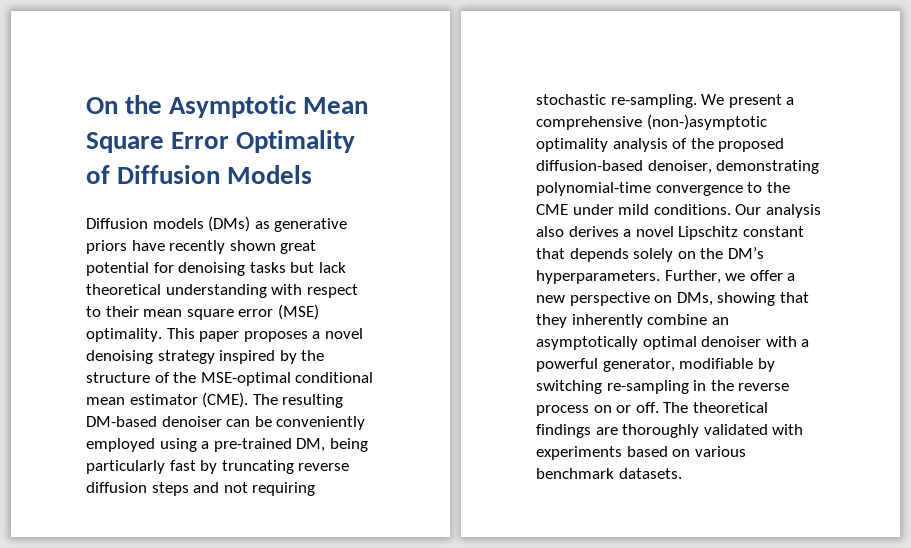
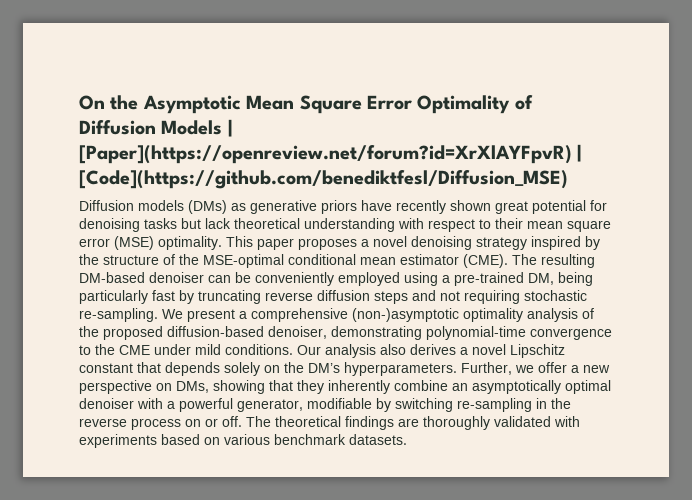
(313, 174) none -> [227,119,232,137] [79,144,582,164] [79,170,568,189] | [Paper](https://openreview.net/forum?id=XrXlAYFpvR) | [Code](https://github.com/benediktfesl/Diffusion_MSE)

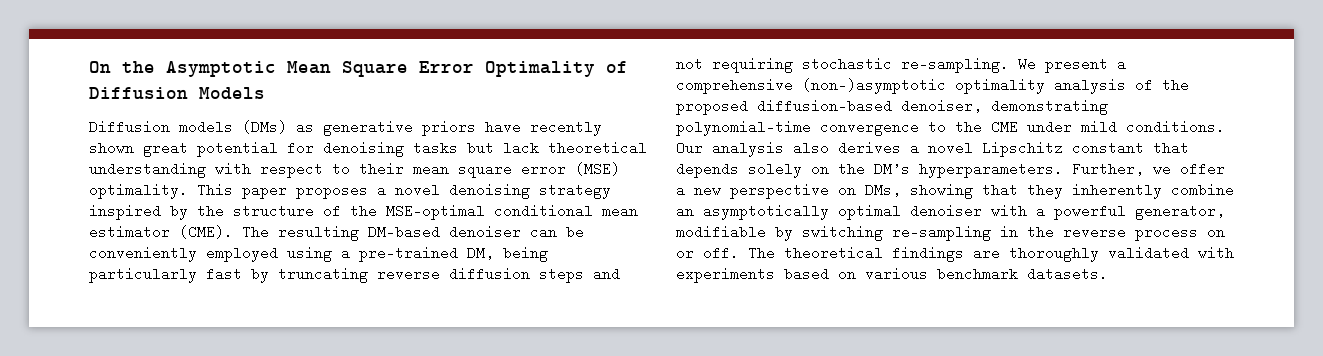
[227,119,232,137] [79,144,582,164] [79,170,568,189] | [Paper](https://openreview.net/forum?id=XrXlAYFpvR) | [Code](https://github.com/benediktfesl/Diffusion_MSE) -> (265, 93) none

